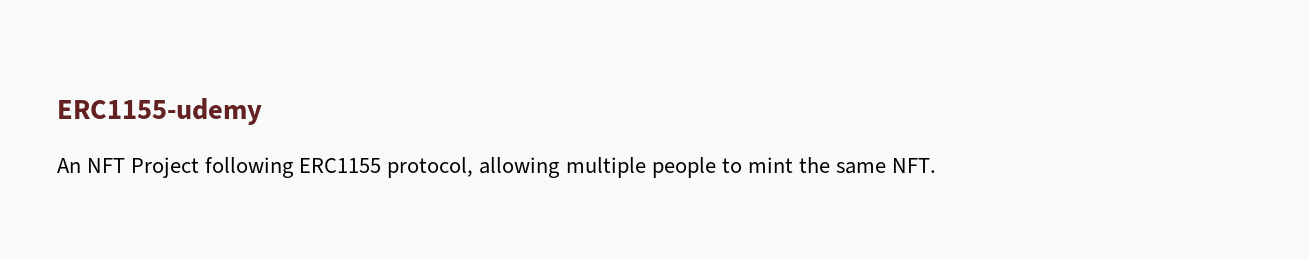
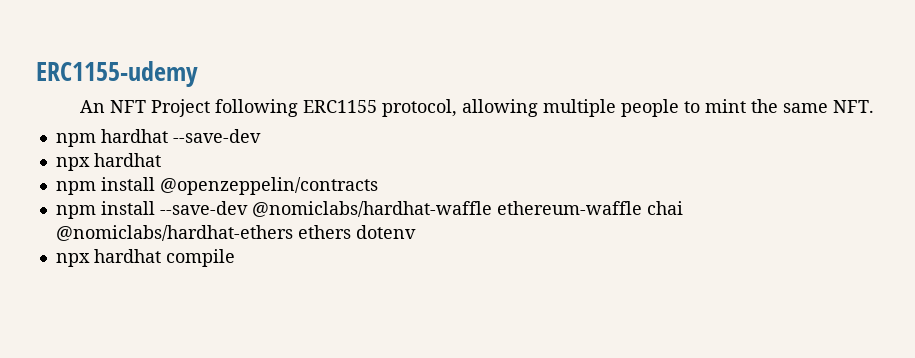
(936, 165) none -> [55,129,261,147] [55,153,161,171] [55,177,378,195] [55,201,683,219] [55,225,416,241] [55,249,235,267] // npm hardhat --save-dev // npx hardhat // npm install @openzeppelin/contracts // npm install --save-dev @nomiclabs/hardhat-waffle ethereum-waffle chai @nomiclabs/hardhat-ethers ethers dotenv // npx hardhat compile

